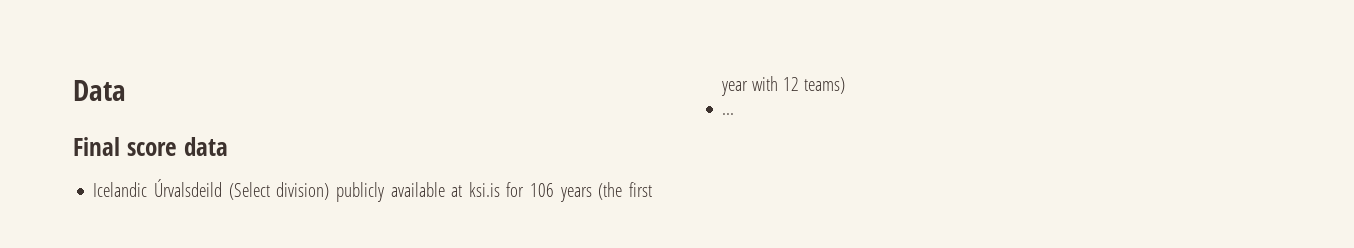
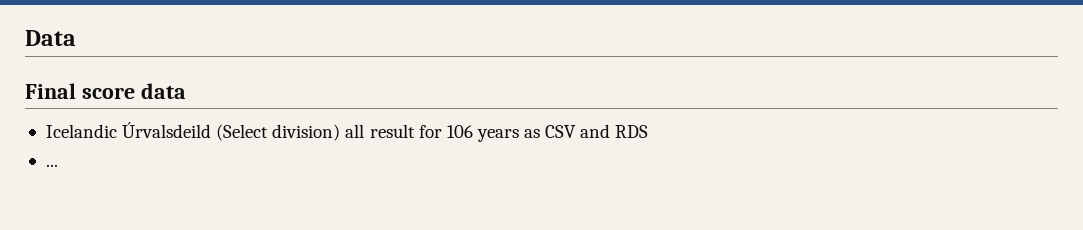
[335,182,652,202] [721,76,846,96] publicly available at ksi.is for 106 years (the first year with 12 teams) -> [345,124,649,142] all result for 106 years as CSV and RDS

